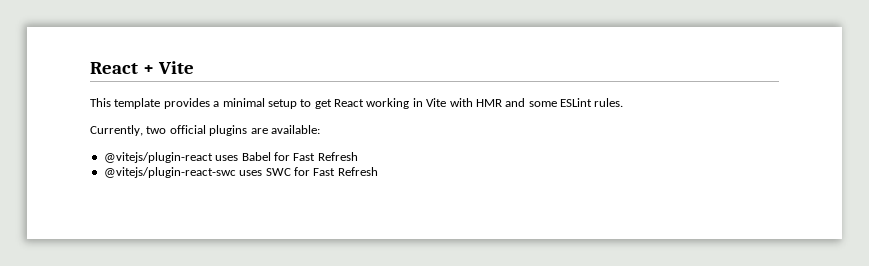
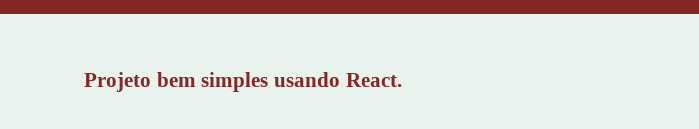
[90,61,194,74] [90,98,624,109] [90,125,320,136] [103,152,358,163] [103,167,378,178] React + Vite // This template provides a minimal setup to get React working in Vite with HMR and some ESLint rules. // Currently, two official plugins are available: // @vitejs/plugin-react uses Babel for Fast Refresh // @vitejs/plugin-react-swc uses SWC for Fast Refresh -> [84,72,402,92] Projeto bem simples usando React.

